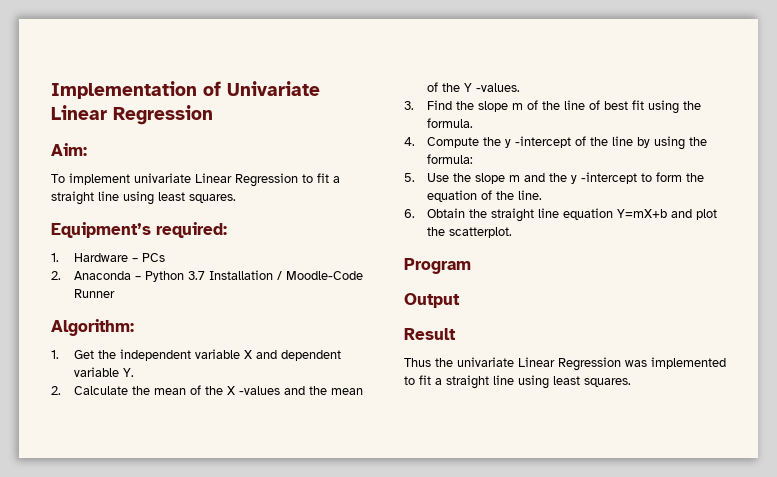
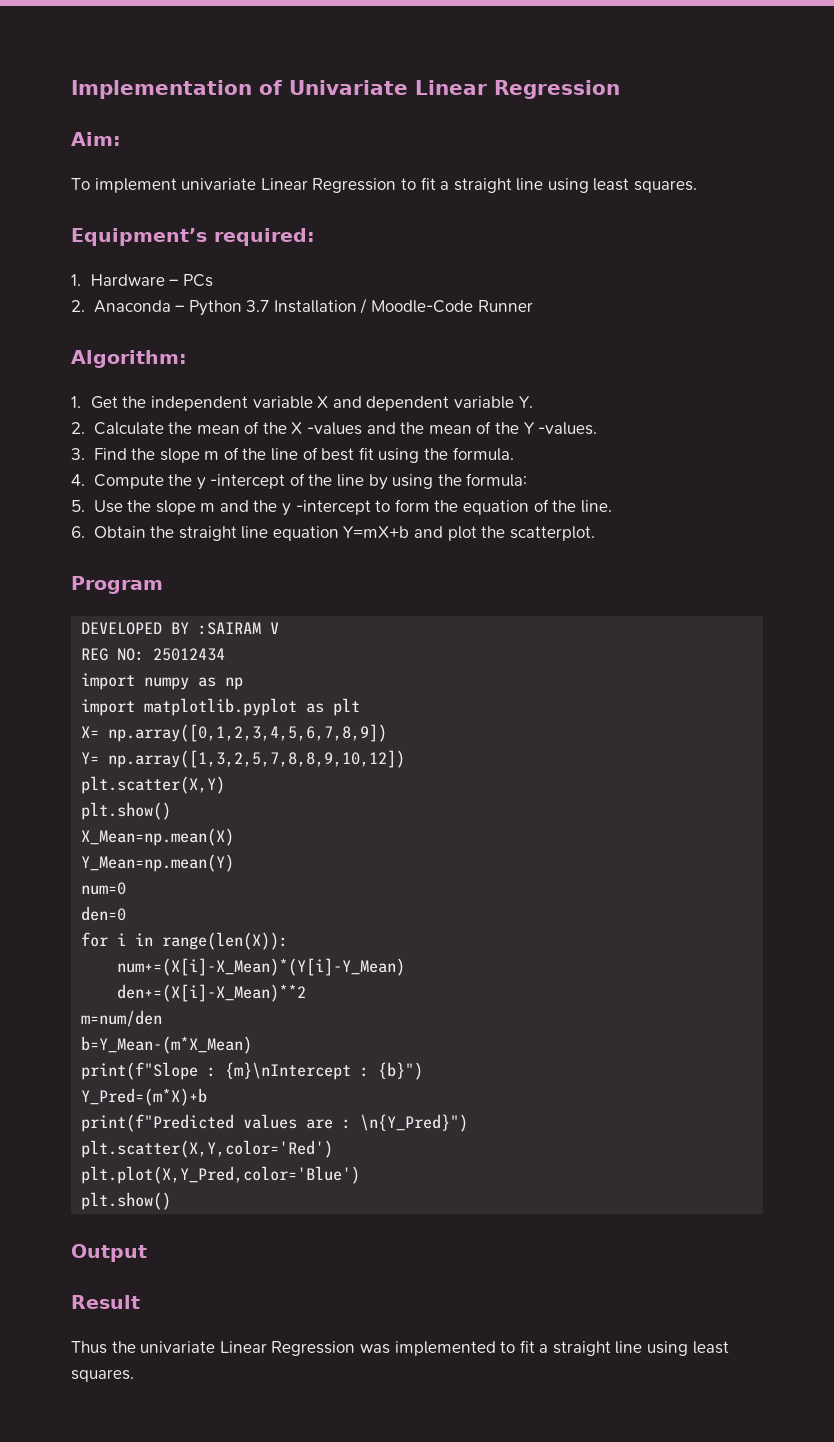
(471, 266) none -> [81,622,280,635] [81,648,226,661] [81,673,244,690] [81,698,361,716] [81,724,388,742] [81,750,406,768] [81,776,226,794] [81,802,172,820] [81,828,235,846] [81,854,235,872] [81,882,127,895] [81,906,127,921] [81,932,289,950] [117,958,406,976] [117,984,307,1002] [81,1010,163,1027] [81,1036,253,1054] [81,1062,424,1080] [81,1088,208,1106] [81,1114,469,1132] [81,1140,334,1158] [81,1166,361,1184] [81,1192,172,1210] // DEVELOPED BY :SAIRAM V // REG NO: 25012434 // import numpy as np // import matplotlib.pyplot as plt // X= np.array([0,1,2,3,4,5,6,7,8,9]) // Y= np.array([1,3,2,5,7,8,8,9,10,12]) // plt.scatter(X,Y) // plt.show() // X_Mean=np.mean(X) // Y_Mean=np.mean(Y) // num=0 // den=0 // for i in range(len(X)): // num+=(X[i]-X_Mean)*(Y[i]-Y_Mean) // den+=(X[i]-X_Mean)**2 // m=num/den // b=Y_Mean-(m*X_Mean) // print(f"Slope : {m}\nIntercept : {b}") // Y_Pred=(m*X)+b // print(f"Predicted values are : \n{Y_Pred}") // plt.scatter(X,Y,color='Red') // plt.plot(X,Y_Pred,color='Blue') // plt.show()

